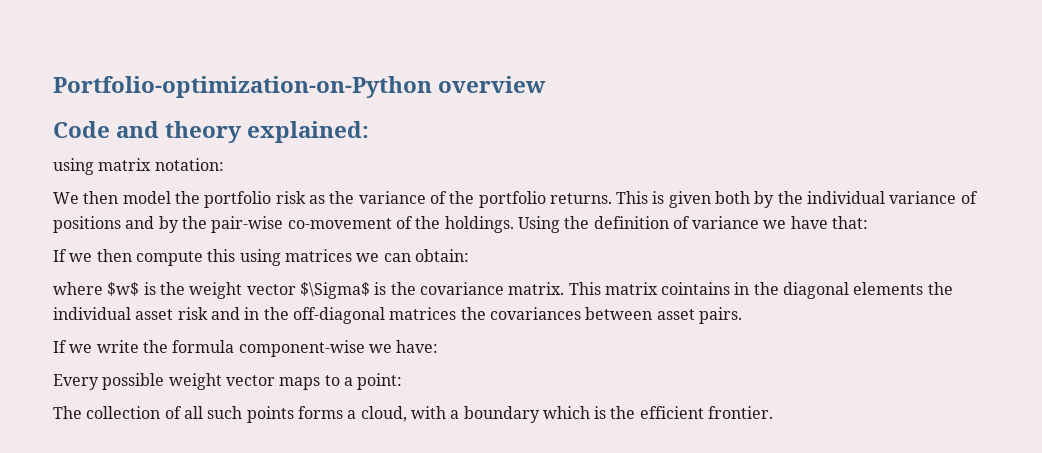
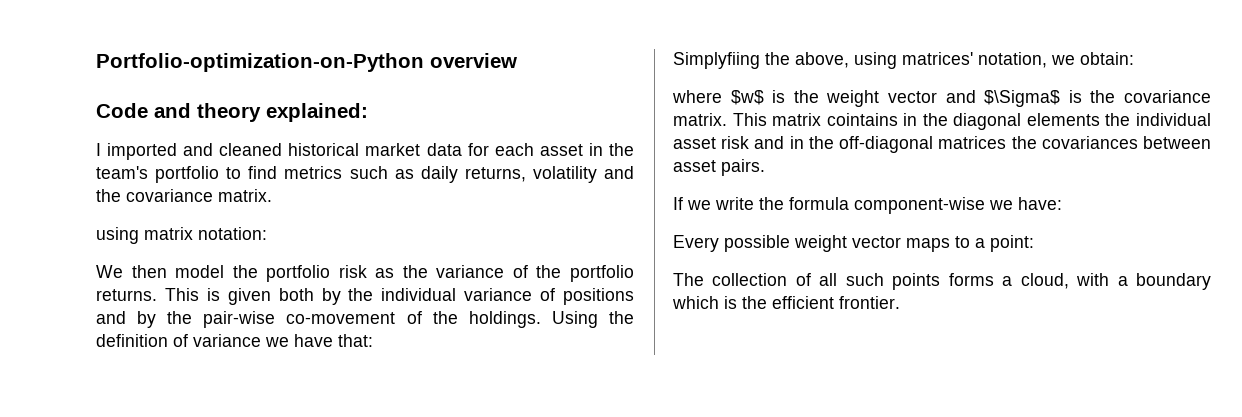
(370, 132) none -> [96,143,634,160] [96,166,635,183] [96,189,272,202] // I imported and cleaned historical market data for each asset in the team's portfolio to find metrics such as daily returns, volatility and the covariance matrix.
[53,249,411,266] If we then compute this using matrices we can -> [673,52,1075,69] Simplyfiing the above, using matrices' notation, we
(296, 289) none -> [945,90,976,103] and

